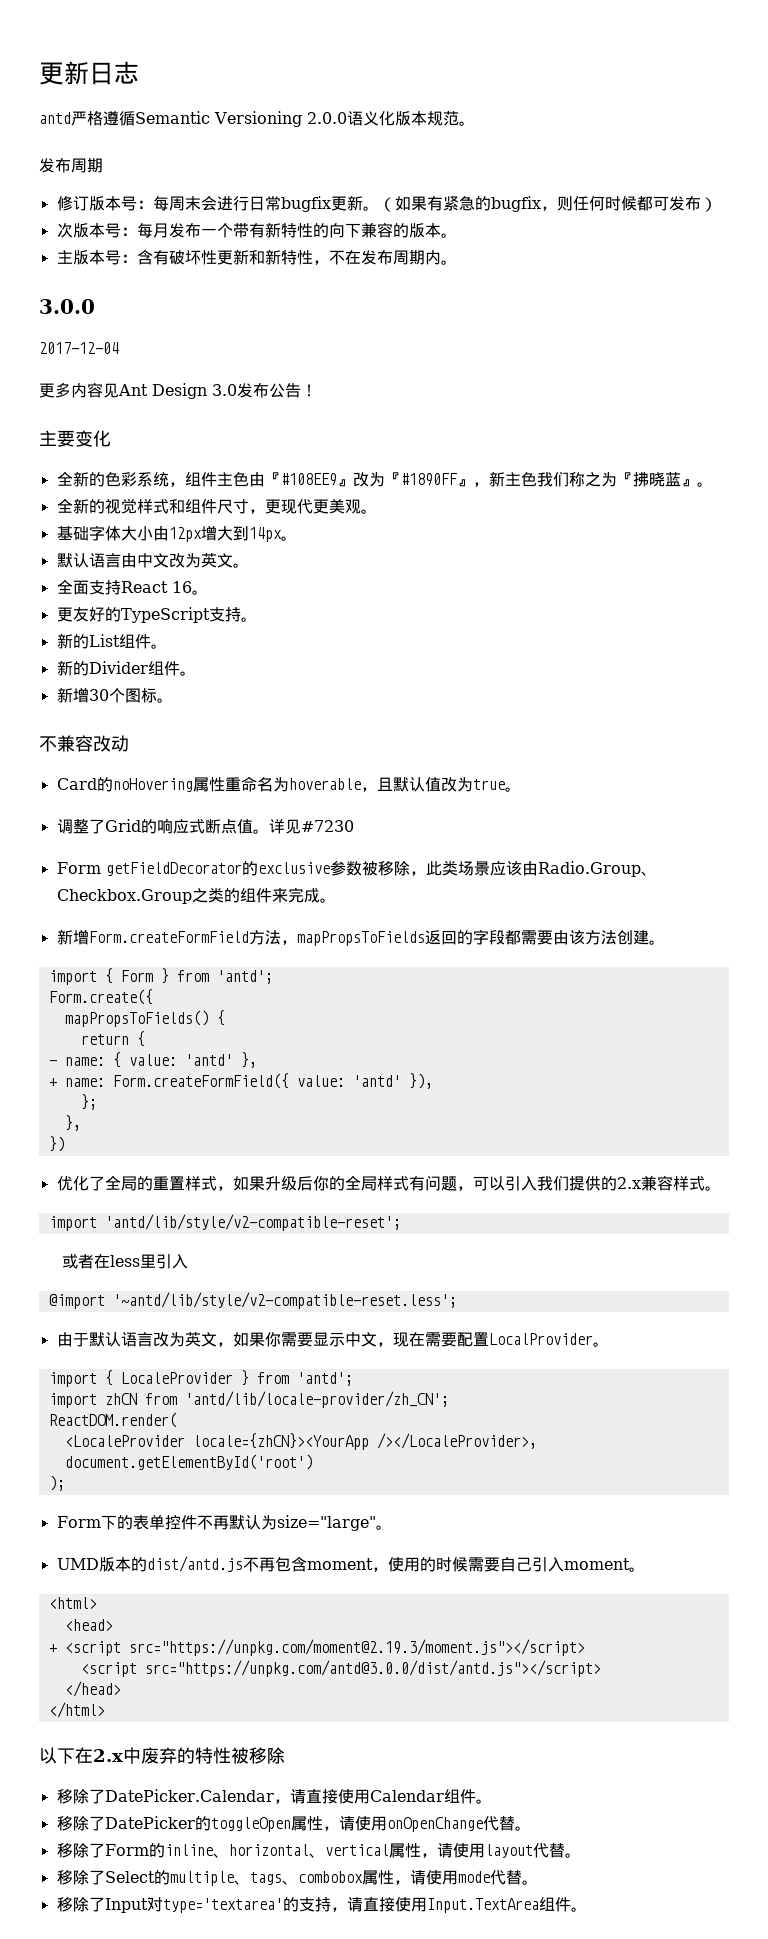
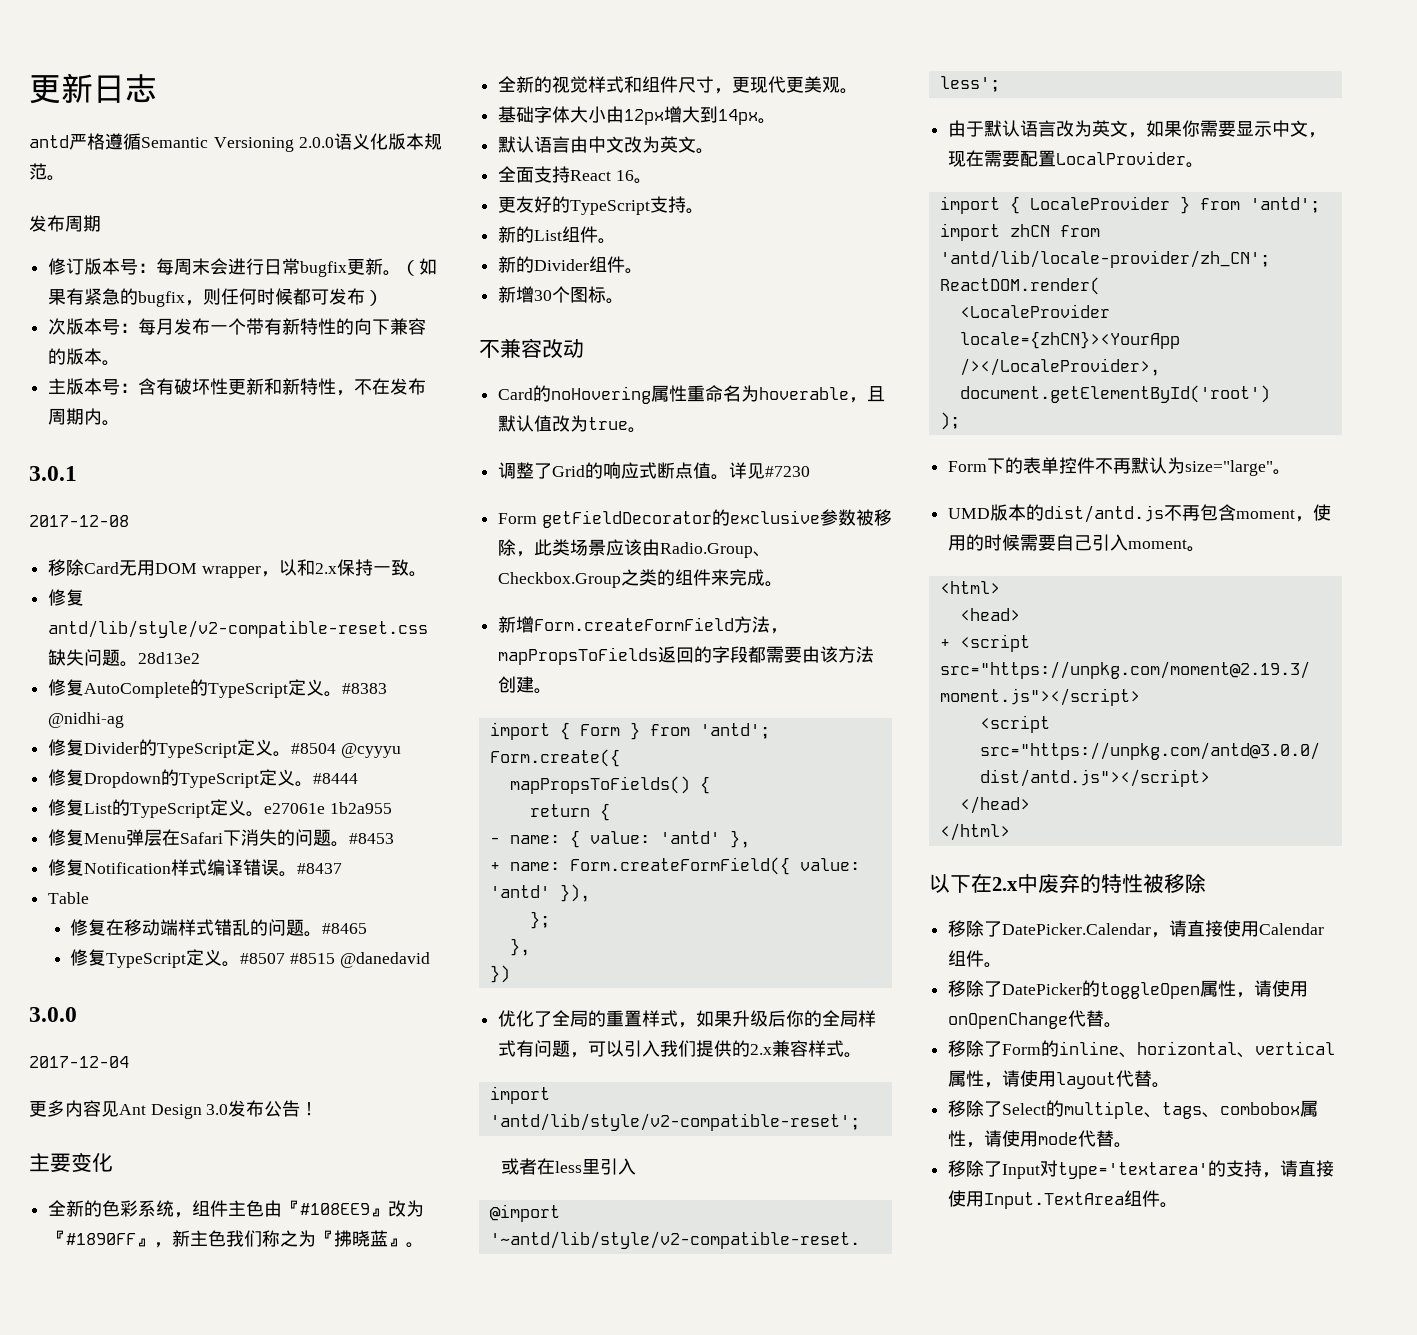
(457, 262) none -> [29,466,77,481] [29,515,129,527] [48,559,427,578] [48,589,85,606] [48,620,429,638] [48,649,201,667] [48,679,388,698] [48,712,125,728] [48,739,401,758] [48,769,359,788] [48,799,392,818] [48,829,395,847] [48,859,343,877] [48,892,90,904] [70,919,368,937] [70,949,430,968] // 3.0.1 // 2017-12-08 // 移除Card无用DOM wrapper，以和2.x保持一致。 // 修复antd/lib/style/v2-compatible-reset.css缺失问题。28d13e2 // 修复AutoComplete的TypeScript定义。#8383 @nidhi-ag // 修复Divider的TypeScript定义。#8504 @cyyyu // 修复Dropdown的TypeScript定义。#8444 // 修复List的TypeScript定义。e27061e 1b2a955 // 修复Menu弹层在Safari下消失的问题。#8453 // 修复Notification样式编译错误。#8437 // Table // 修复在移动端样式错乱的问题。#8465 // 修复TypeScript定义。#8507 #8515 @danedavid

